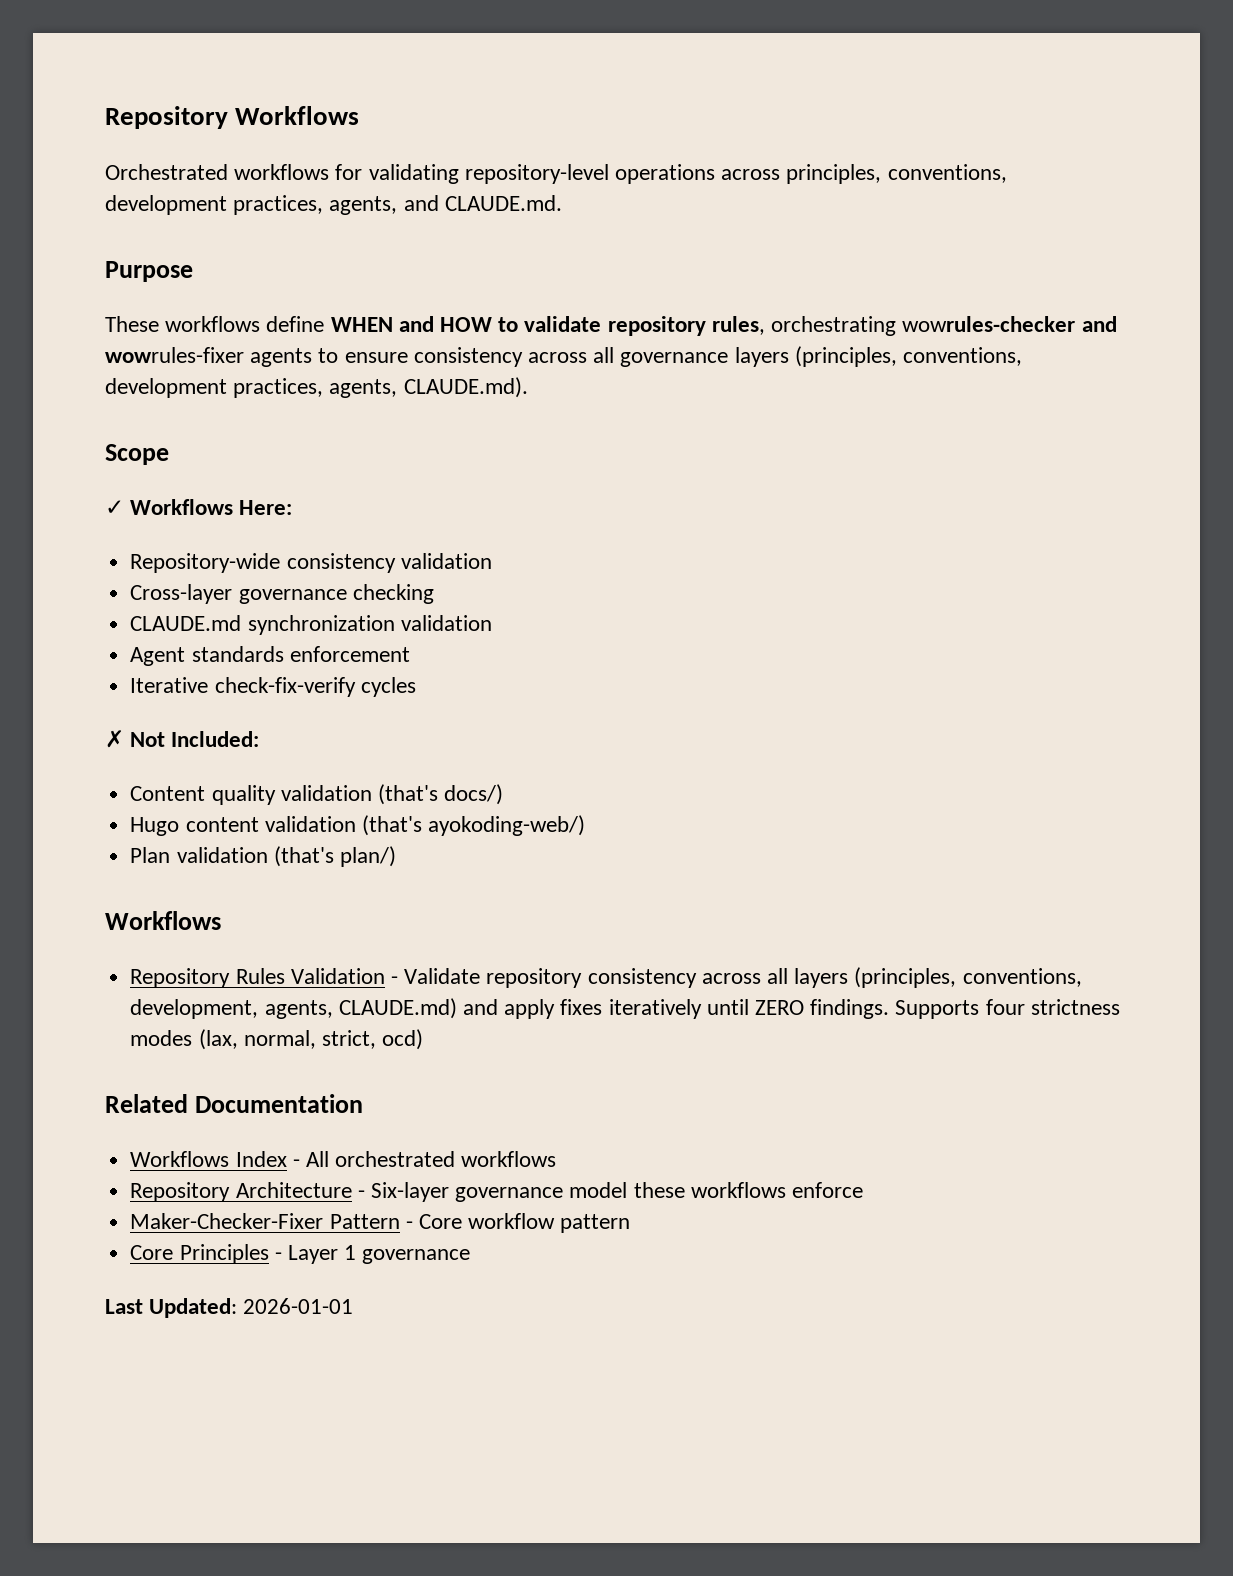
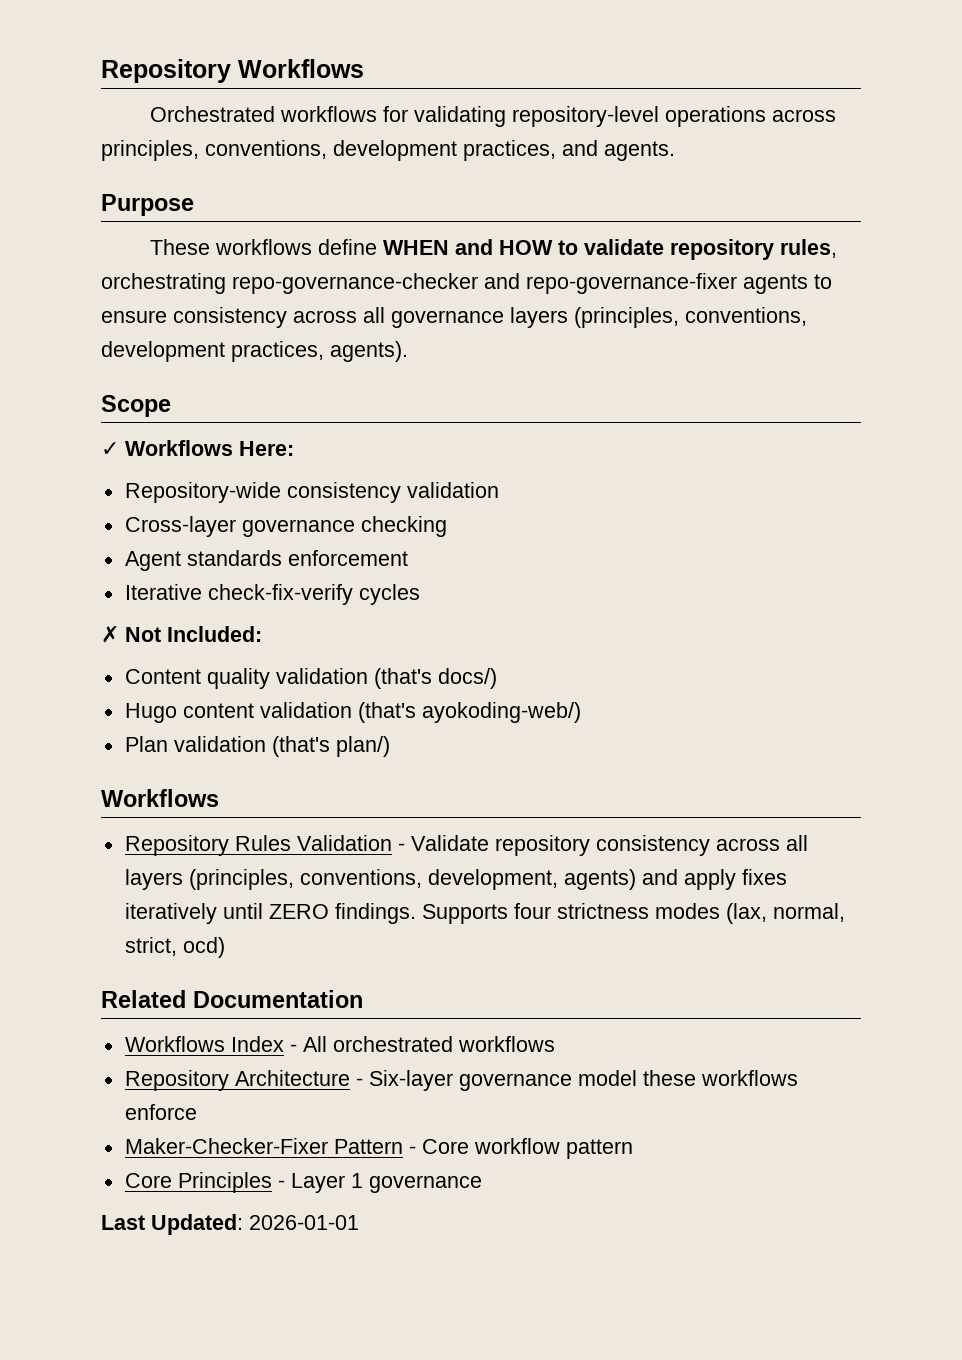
[329,195,562,215] agents, and CLAUDE.md. -> [562,140,675,161] and agents.
[902,316,1117,332] [105,347,244,363] wowrules-checker and wowrules-fixer -> [232,273,737,294] repo-governance-checker and repo-governance-fixer
[329,377,528,398] agents, CLAUDE.md). -> [330,341,408,362] agents).
[130,615,492,635] // CLAUDE.md synchronization validation -> (447, 526) none
[264,998,457,1019] agents, CLAUDE.md) -> [563,869,636,890] agents)

